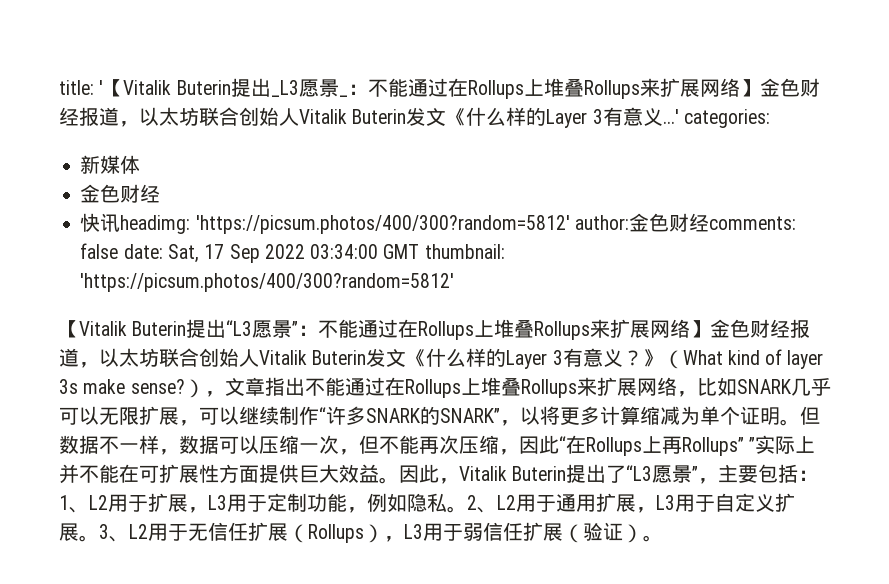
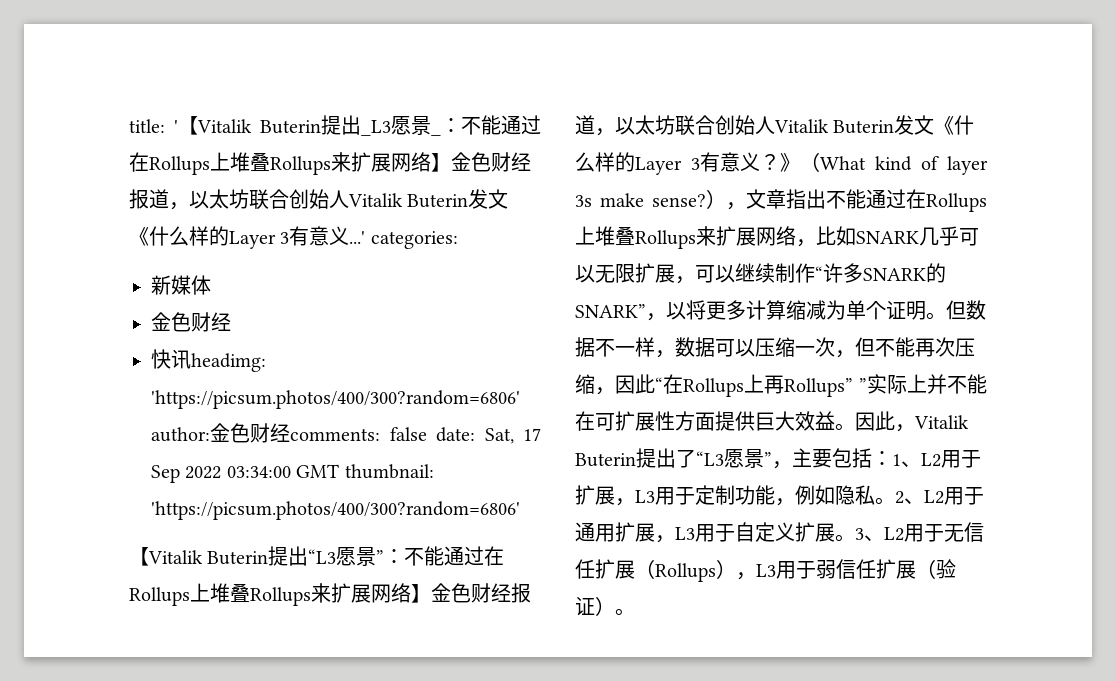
[195,215,570,234] 'https://picsum.photos/400/300?random=5812' -> [151,390,520,409] 'https://picsum.photos/400/300?random=6806'
[80,273,455,292] 'https://picsum.photos/400/300?random=5812' -> [151,501,520,520] 'https://picsum.photos/400/300?random=6806'

